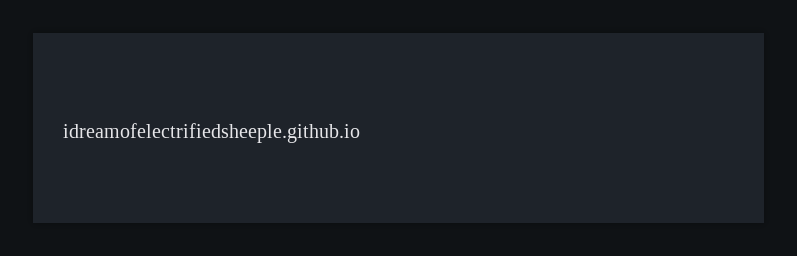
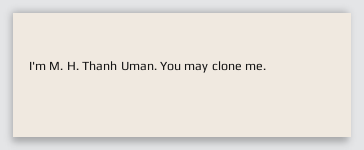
[63,123,360,143] idreamofelectrifiedsheeple.github.io -> [29,61,266,73] I'm M. H. Thanh Uman. You may clone me.

